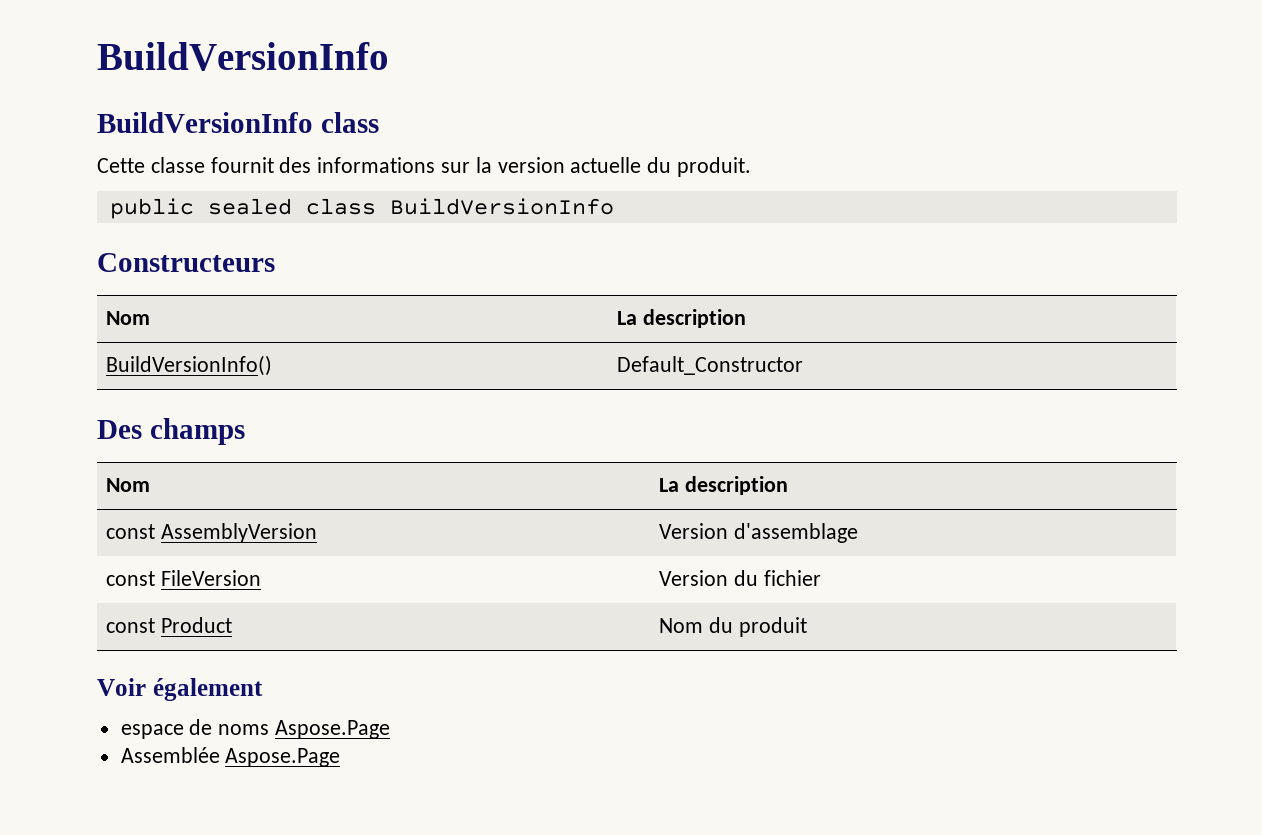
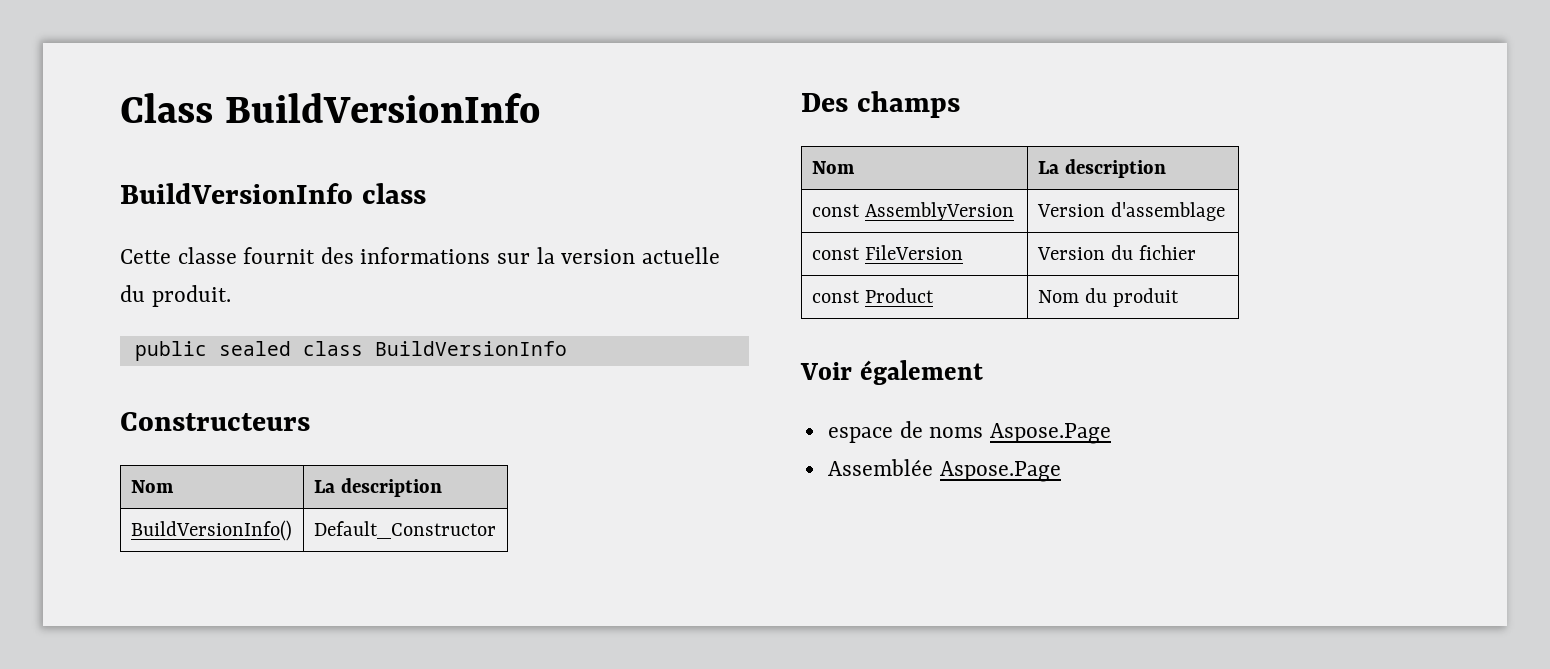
(97, 56) none -> [120,93,213,123] Class

